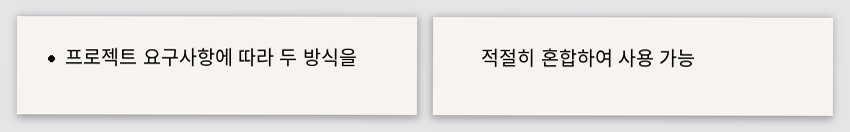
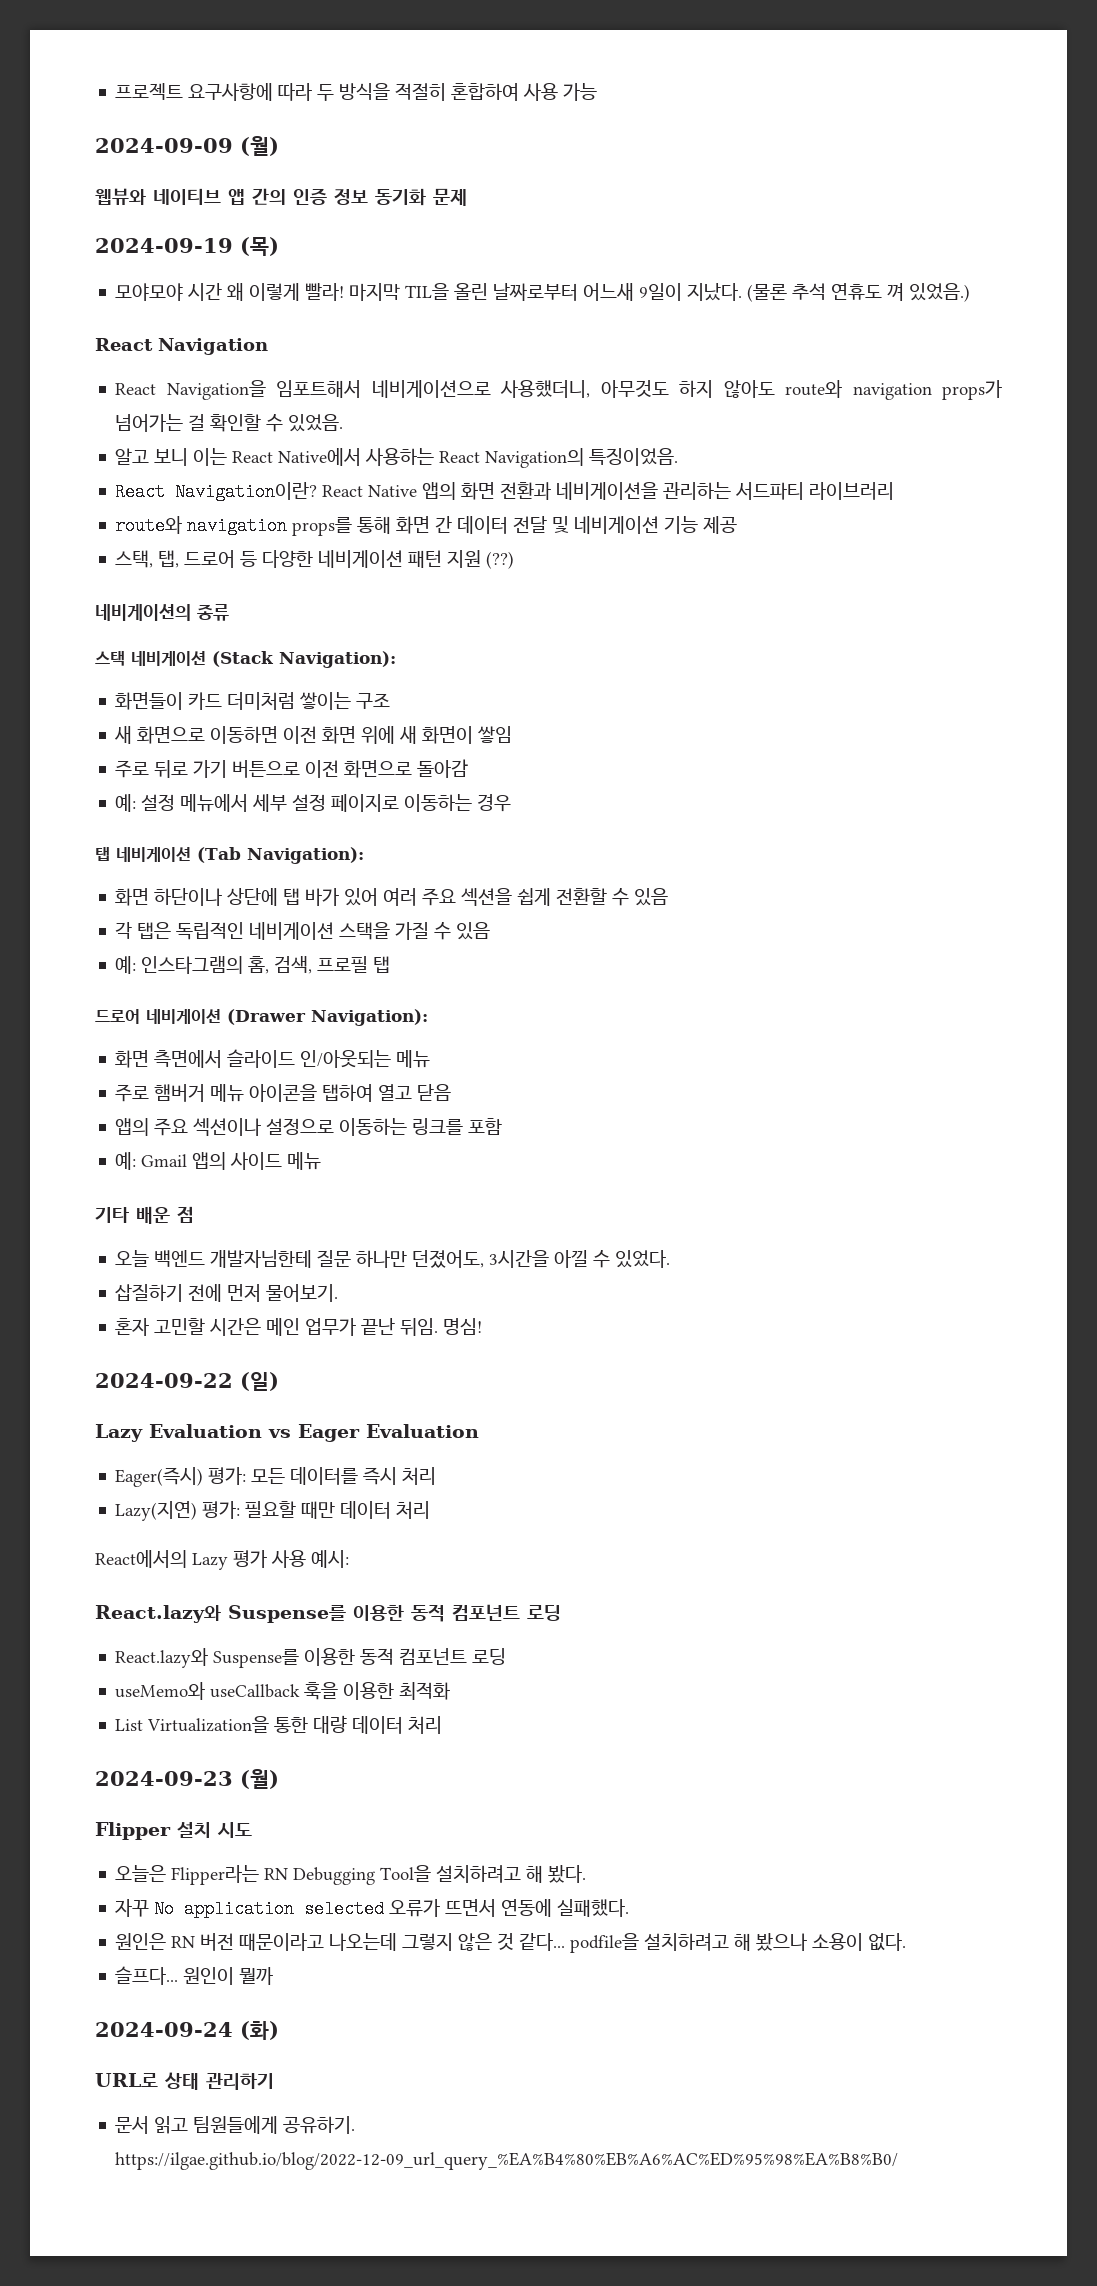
(697, 58) none -> [95,136,279,156] [95,188,467,206] [95,237,279,256] [115,283,971,302] [95,338,268,355] [115,380,1003,400] [115,414,344,432] [115,448,679,468] [115,482,895,501] [115,516,738,536] [115,550,515,569] [95,604,229,621] [95,651,396,668] [115,692,391,710] [114,726,513,744] [115,759,469,778] [115,794,512,812] [95,847,364,864] [115,888,669,906] [115,922,491,940] [115,956,391,974] [95,1009,428,1026] [115,1049,431,1068] [115,1084,452,1102] [115,1118,503,1136] [115,1152,322,1170] [95,1206,194,1224] [115,1250,671,1268] [115,1284,339,1302] [115,1318,483,1336] [95,1372,279,1391] [95,1424,479,1442] [115,1467,437,1487] [115,1501,431,1521] [95,1550,349,1570] [95,1604,561,1623] [115,1648,507,1668] [115,1682,451,1700] [115,1715,443,1734] [95,1769,279,1789] [95,1822,252,1840] [115,1865,587,1885] [115,1899,630,1918] [115,1933,907,1953] [115,1966,274,1985] [95,2021,279,2040] [95,2072,274,2090] [115,2116,356,2134] [115,2152,899,2170] // 2024-09-09 (월) // 웹뷰와 네이티브 앱 간의 인증 정보 동기화 문제 // 2024-09-19 (목) // 모야모야 시간 왜 이렇게 빨라! 마지막 TIL을 올린 날짜로부터 어느새 9일이 지났다. (물론 추석 연휴도 껴 있었음.) // React Navigation // React Navigation을 임포트해서 네비게이션으로 사용했더니, 아무것도 하지 않아도 route와 navigation props가 넘어가는 걸 확인할 수 있었음. // 알고 보니 이는 React Native에서 사용하는 React Navigation의 특징이었음. // React Navigation이란? React Native 앱의 화면 전환과 네비게이션을 관리하는 서드파티 라이브러리 // route와 navigation props를 통해 화면 간 데이터 전달 및 네비게이션 기능 제공 // 스택, 탭, 드로어 등 다양한 네비게이션 패턴 지원 (??) // 네비게이션의 종류 // 스택 네비게이션 (Stack Navigation): // 화면들이 카드 더미처럼 쌓이는 구조 // 새 화면으로 이동하면 이전 화면 위에 새 화면이 쌓임 // 주로 뒤로 가기 버튼으로 이전 화면으로 돌아감 // 예: 설정 메뉴에서 세부 설정 페이지로 이동하는 경우 // 탭 네비게이션 (Tab Navigation): // 화면 하단이나 상단에 탭 바가 있어 여러 주요 섹션을 쉽게 전환할 수 있음 // 각 탭은 독립적인 네비게이션 스택을 가질 수 있음 // 예: 인스타그램의 홈, 검색, 프로필 탭 // 드로어 네비게이션 (Drawer Navigation): // 화면 측면에서 슬라이드 인/아웃되는 메뉴 // 주로 햄버거 메뉴 아이콘을 탭하여 열고 닫음 // 앱의 주요 섹션이나 설정으로 이동하는 링크를 포함 // 예: Gmail 앱의 사이드 메뉴 // 기타 배운 점 // 오늘 백엔드 개발자님한테 질문 하나만 던졌어도, 3시간을 아낄 수 있었다. // 삽질하기 전에 먼저 물어보기. // 혼자 고민할 시간은 메인 업무가 끝난 뒤임. 명심! // 2024-09-22 (일) // Lazy Evaluation vs Eager Evaluation // Eager(즉시) 평가: 모든 데이터를 즉시 처리 // Lazy(지연) 평가: 필요할 때만 데이터 처리 // React에서의 Lazy 평가 사용 예시: // React.lazy와 Suspense를 이용한 동적 컴포넌트 로딩 // React.lazy와 Suspense를 이용한 동적 컴포넌트 로딩 // useMemo와 useCallback 훅을 이용한 최적화 // List Virtualization을 통한 대량 데이터 처리 // 2024-09-23 (월) // Flipper 설치 시도 // 오늘은 Flipper라는 RN Debugging Tool을 설치하려고 해 봤다. // 자꾸 No application selected 오류가 뜨면서 연동에 실패했다. // 원인은 RN 버전 때문이라고 나오는데 그렇지 않은 것 같다... podfile을 설치하려고 해 봤으나 소용이 없다. // 슬프다... 원인이 뭘까 // 2024-09-24 (화) // URL로 상태 관리하기 // 문서 읽고 팀원들에게 공유하기. https://ilgae.github.io/blog/2022-12-09_url_query_%EA%B4%80%EB%A6%AC%ED%95%98%EA%B8%B0/

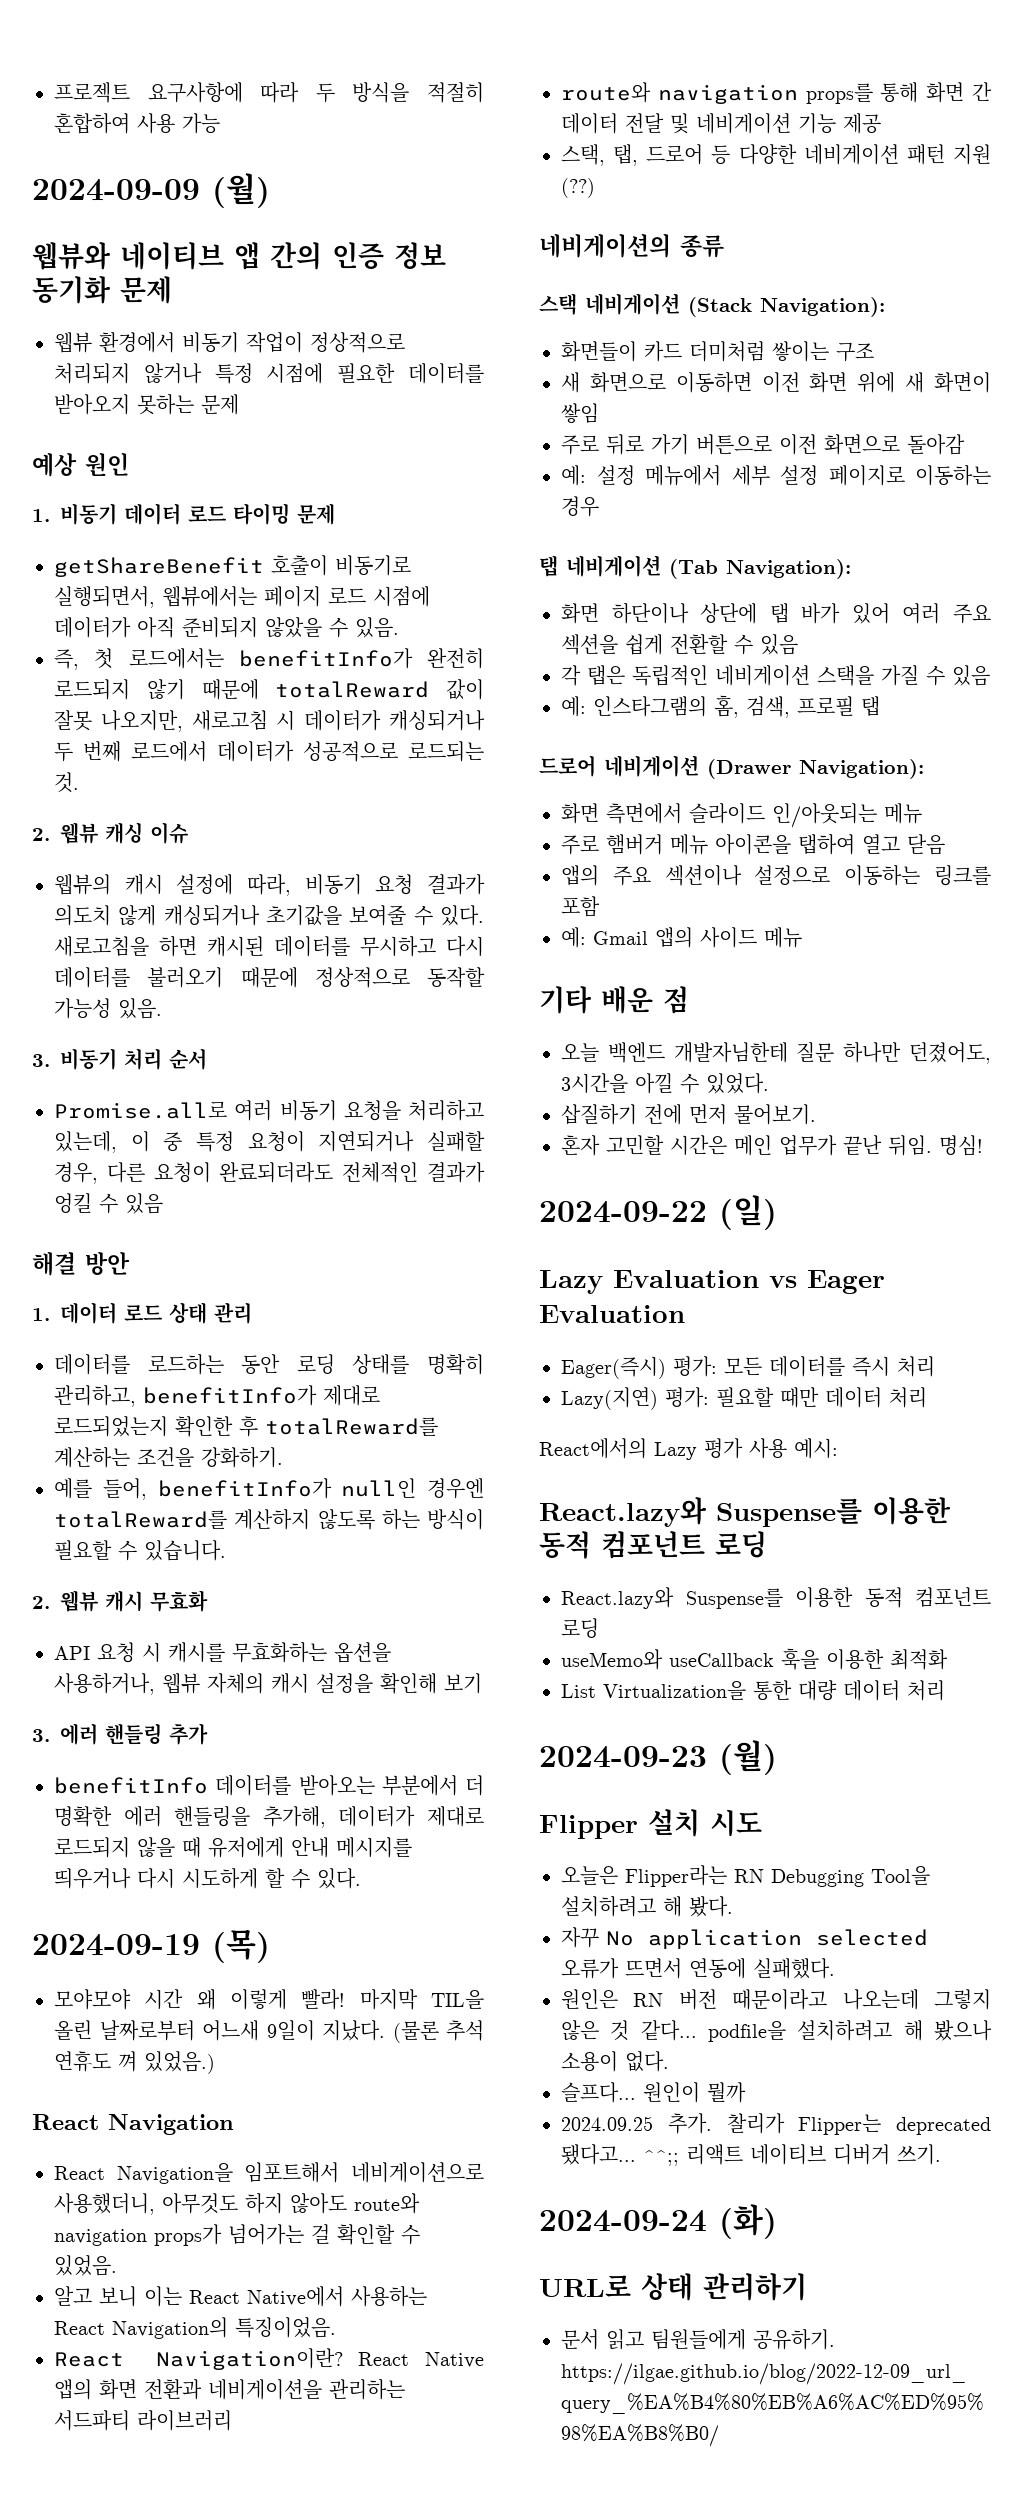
(467, 197) none -> [54,332,405,353] [54,363,485,384] [54,394,239,415] [32,453,129,477] [32,503,335,525] [54,555,411,577] [54,586,430,608] [54,617,399,638] [54,648,484,670] [54,679,484,700] [54,710,486,732] [54,741,484,762] [54,772,79,793] [32,822,188,844] [54,874,486,896] [54,905,484,926] [54,936,484,957] [54,967,485,988] [54,998,162,1019] [32,1048,207,1070] [54,1100,484,1121] [54,1131,485,1153] [54,1162,485,1184] [54,1193,163,1214] [32,1252,130,1276] [32,1302,252,1324] [54,1354,485,1375] [54,1385,380,1407] [54,1416,438,1437] [54,1447,283,1468] [54,1478,484,1500] [54,1509,484,1530] [54,1540,226,1561] [32,1590,208,1612] [54,1642,391,1663] [54,1673,482,1695] [32,1723,208,1745] [54,1775,484,1796] [54,1806,484,1828] [54,1837,412,1858] [54,1868,361,1889] // 웹뷰 환경에서 비동기 작업이 정상적으로 처리되지 않거나 특정 시점에 필요한 데이터를 받아오지 못하는 문제 // 예상 원인 // 1. 비동기 데이터 로드 타이밍 문제 // getShareBenefit 호출이 비동기로 실행되면서, 웹뷰에서는 페이지 로드 시점에 데이터가 아직 준비되지 않았을 수 있음. // 즉, 첫 로드에서는 benefitInfo가 완전히 로드되지 않기 때문에 totalReward 값이 잘못 나오지만, 새로고침 시 데이터가 캐싱되거나 두 번째 로드에서 데이터가 성공적으로 로드되는 것. // 2. 웹뷰 캐싱 이슈 // 웹뷰의 캐시 설정에 따라, 비동기 요청 결과가 의도치 않게 캐싱되거나 초기값을 보여줄 수 있다. 새로고침을 하면 캐시된 데이터를 무시하고 다시 데이터를 불러오기 때문에 정상적으로 동작할 가능성 있음. // 3. 비동기 처리 순서 // Promise.all로 여러 비동기 요청을 처리하고 있는데, 이 중 특정 요청이 지연되거나 실패할 경우, 다른 요청이 완료되더라도 전체적인 결과가 엉킬 수 있음 // 해결 방안 // 1. 데이터 로드 상태 관리 // 데이터를 로드하는 동안 로딩 상태를 명확히 관리하고, benefitInfo가 제대로 로드되었는지 확인한 후 totalReward를 계산하는 조건을 강화하기. // 예를 들어, benefitInfo가 null인 경우엔 totalReward를 계산하지 않도록 하는 방식이 필요할 수 있습니다. // 2. 웹뷰 캐시 무효화 // API 요청 시 캐시를 무효화하는 옵션을 사용하거나, 웹뷰 자체의 캐시 설정을 확인해 보기 // 3. 에러 핸들링 추가 // benefitInfo 데이터를 받아오는 부분에서 더 명확한 에러 핸들링을 추가해, 데이터가 제대로 로드되지 않을 때 유저에게 안내 메시지를 띄우거나 다시 시도하게 할 수 있다.
(274, 1976) none -> [561,2113,991,2135] [561,2144,941,2166] // 2024.09.25 추가. 찰리가 Flipper는 deprecated 됐다고... ^^;; 리액트 네이티브 디버거 쓰기.

